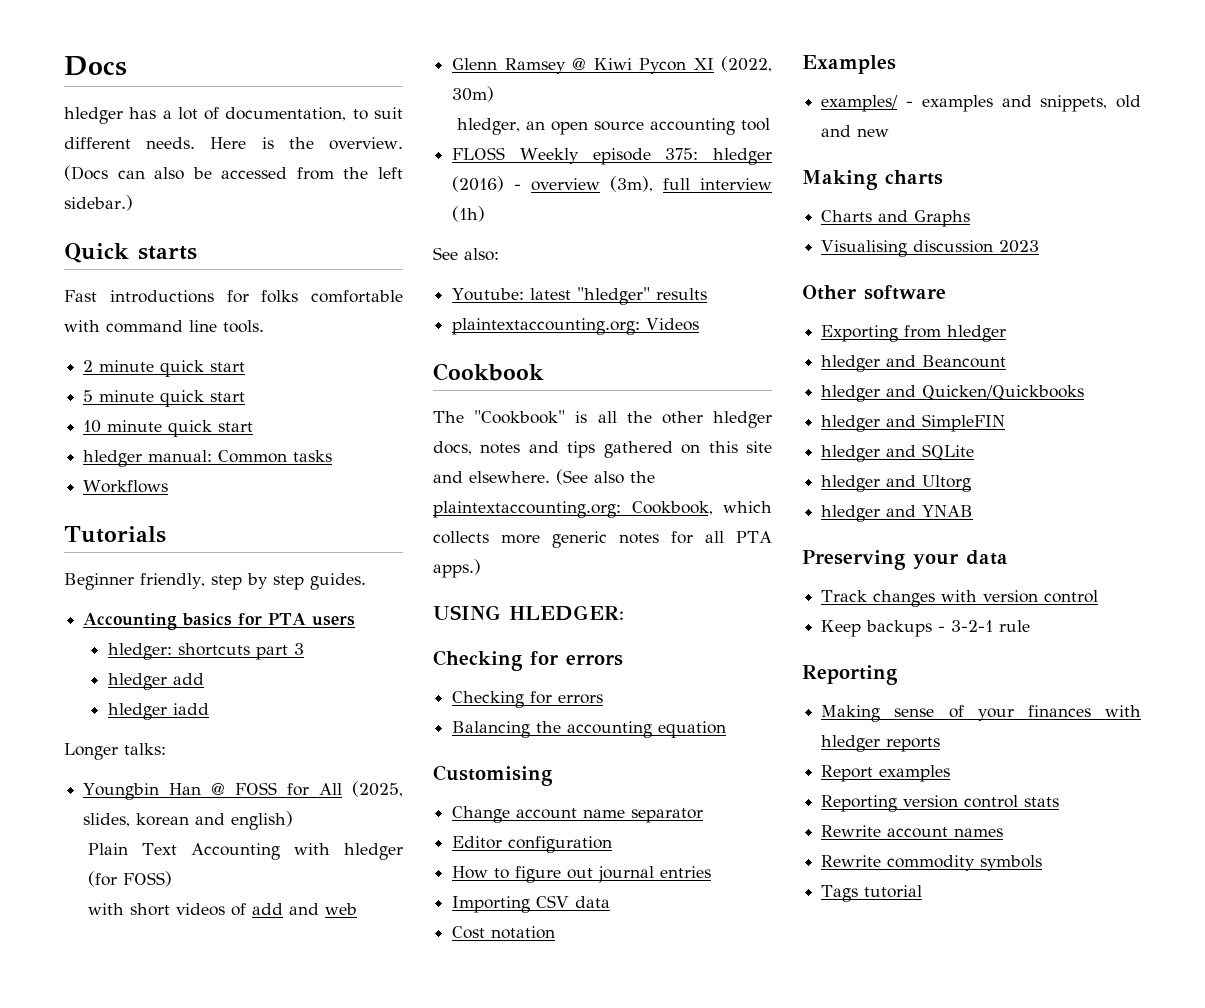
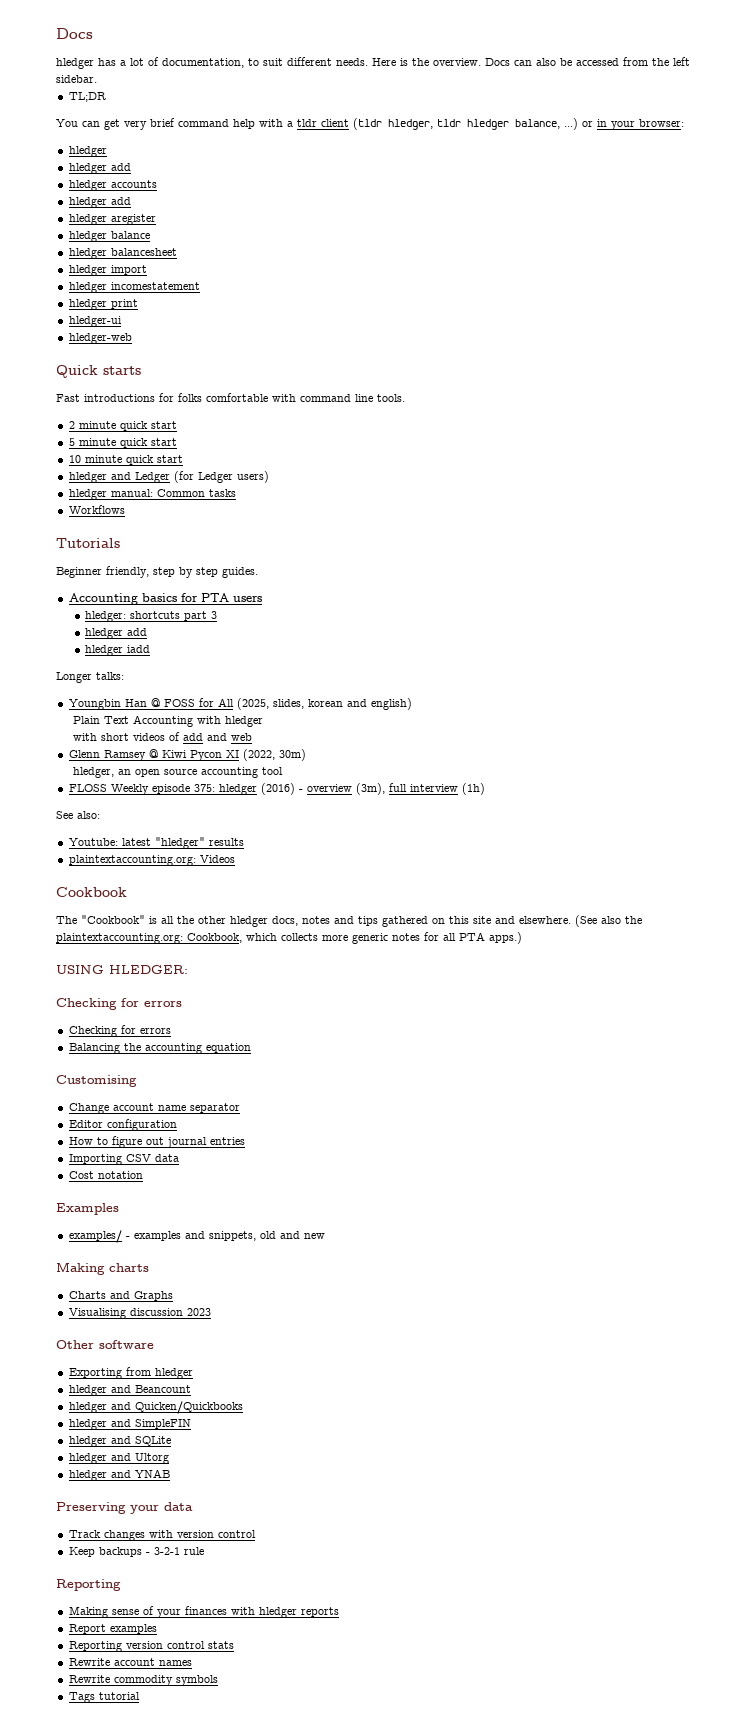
[64,165,108,181] (Docs -> [485,58,510,66] Docs
[64,195,133,211] sidebar.) -> [56,75,97,83] [68,92,106,102] [56,118,684,130] [68,146,107,157] [68,163,131,174] [68,180,157,191] [68,197,131,208] [68,214,156,225] [68,231,150,242] [68,248,177,259] [68,265,147,276] [68,282,200,293] [68,299,138,310] [68,316,122,327] [68,333,132,344] sidebar. // TL;DR // You can get very brief command help with a tldr client (tldr hledger, tldr hledger balance, ...) or in your browser: // hledger // hledger add // hledger accounts // hledger add // hledger aregister // hledger balance // hledger balancesheet // hledger import // hledger incomestatement // hledger print // hledger-ui // hledger-web
(254, 427) none -> [68,471,269,483] // hledger and Ledger (for Ledger users)
[88,871,173,887] (for FOSS) -> (263, 721) none

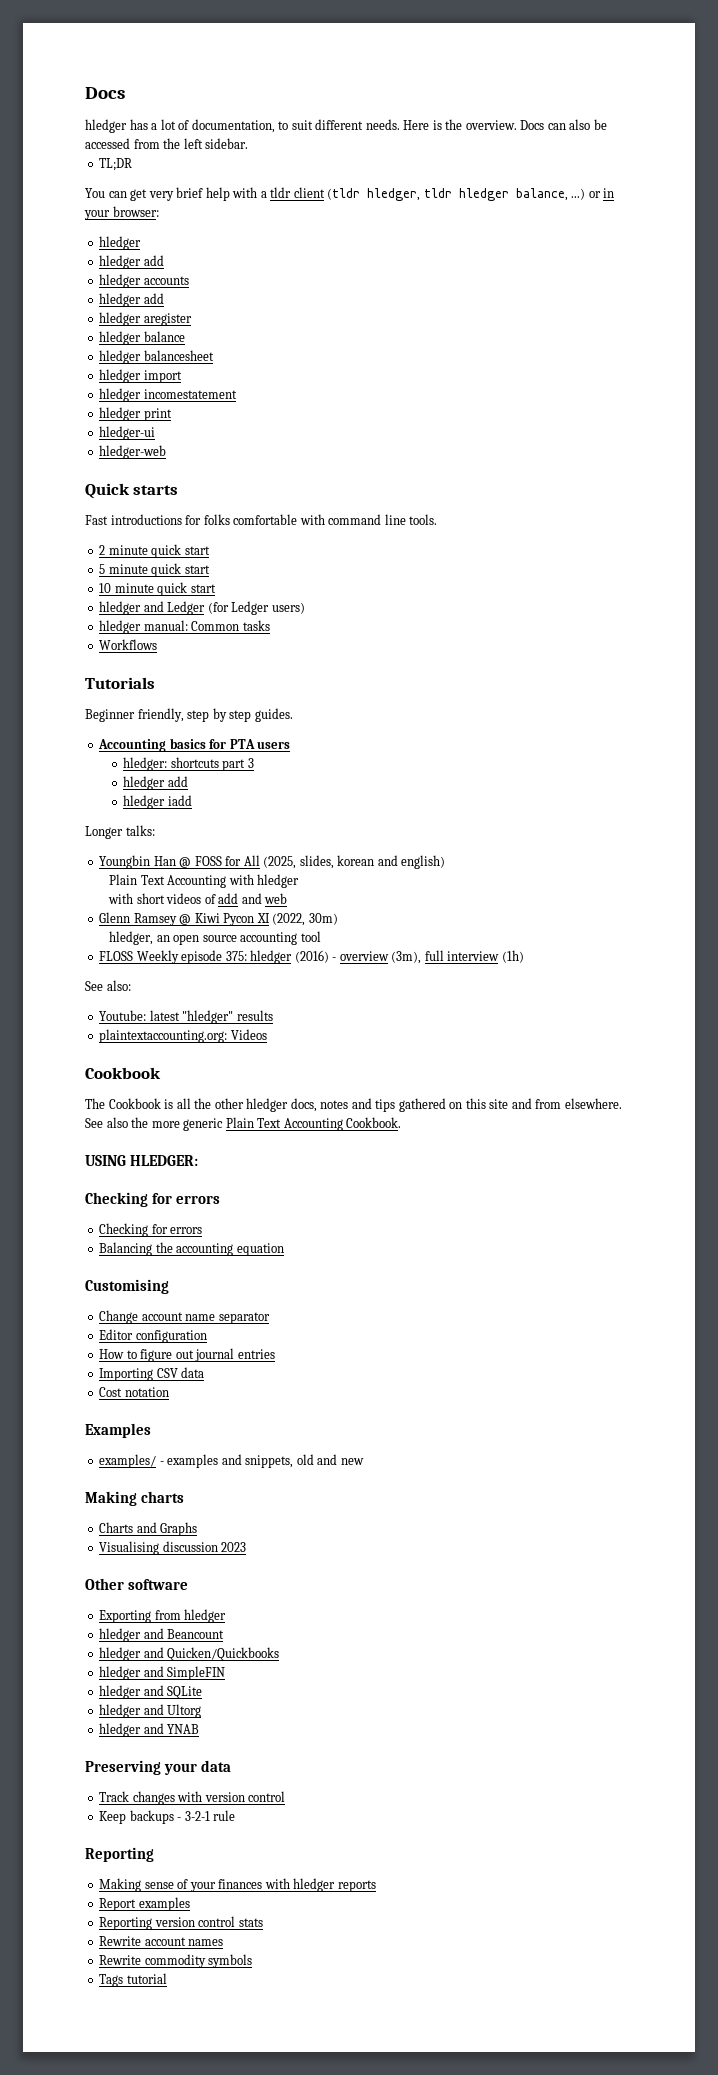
[178,119,229,127] command -> (204, 192) none
[81,915,145,924] "Cookbook" -> [108,1098,161,1109] Cookbook
[519,915,642,927] [56,932,522,944] elsewhere. (See also the plaintextaccounting.org: Cookbook, which collects more generic notes for all PTA apps.) -> [535,1098,622,1109] [85,1117,402,1131] from elsewhere. See also the more generic Plain Text Accounting Cookbook.

